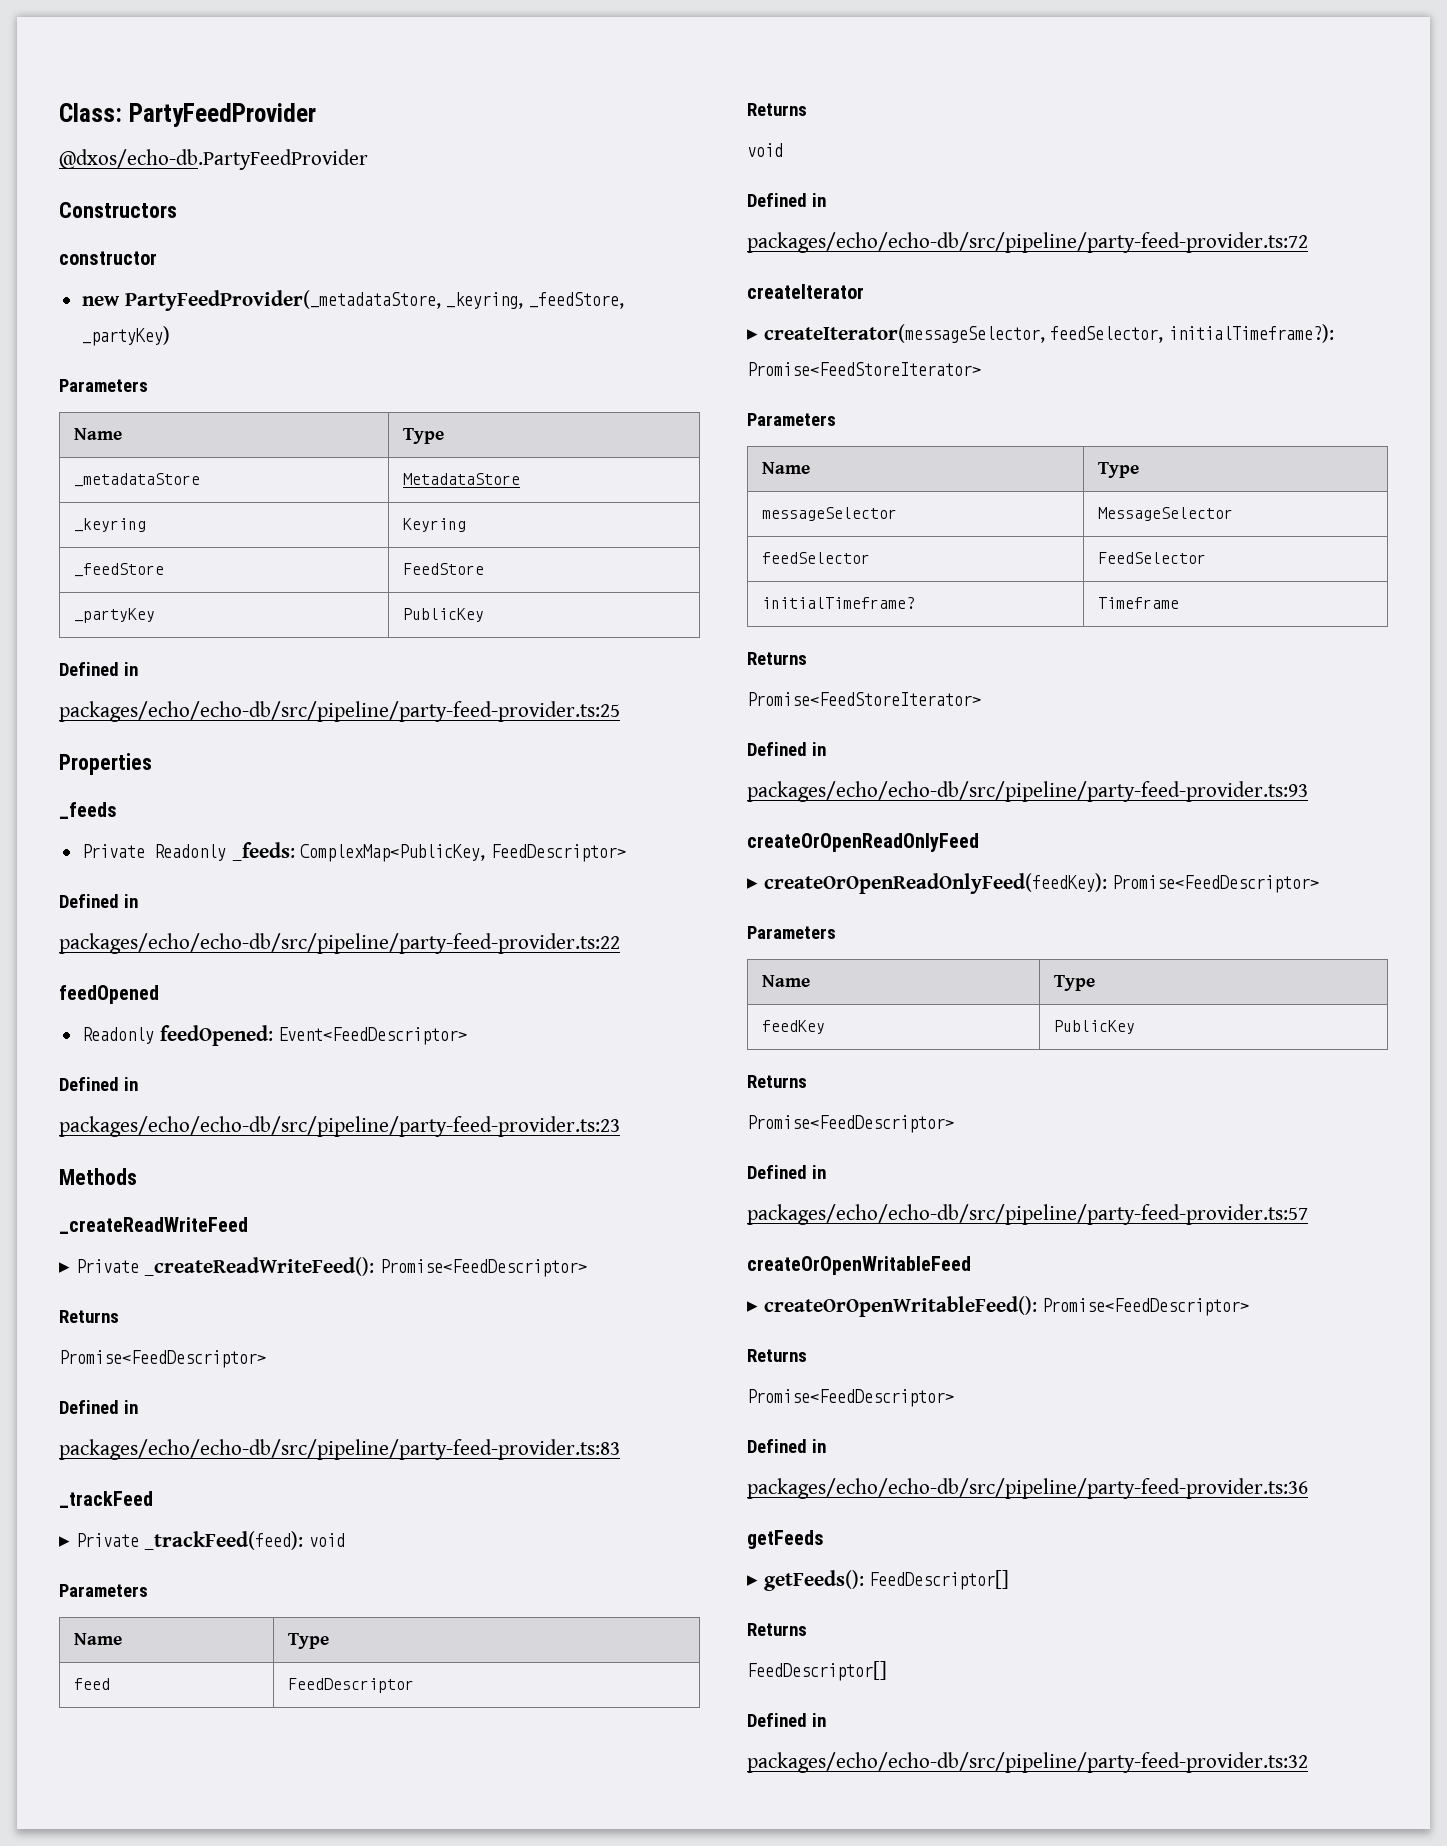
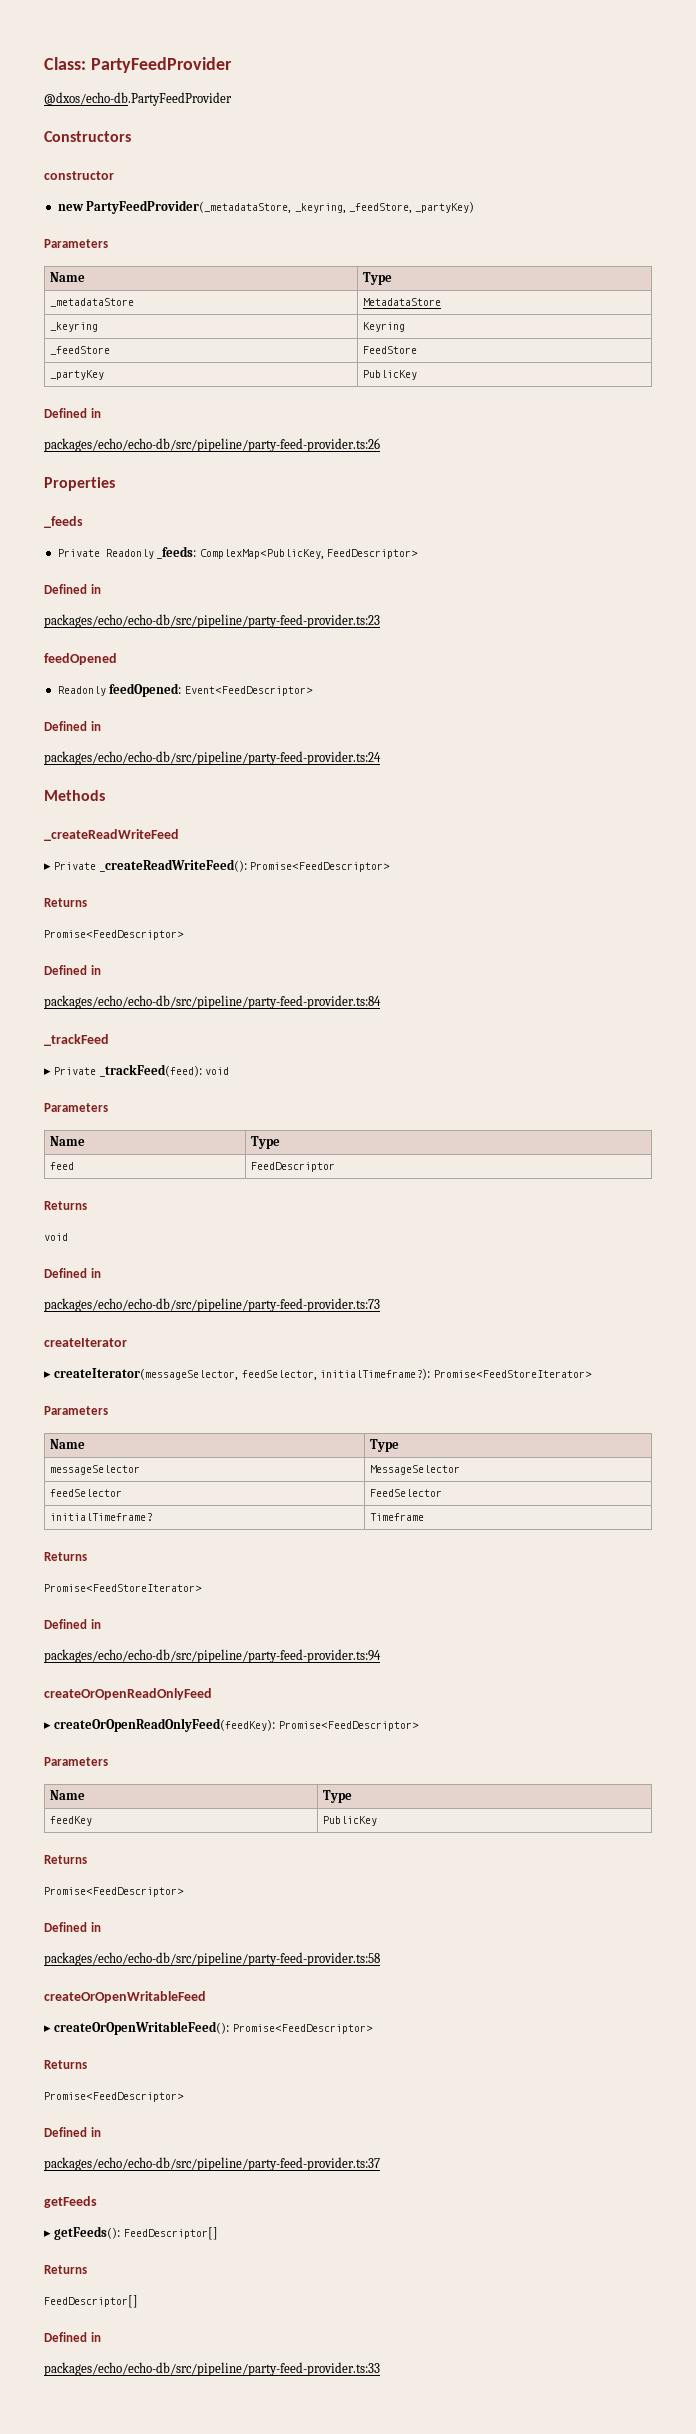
[59,701,620,722] packages/echo/echo-db/src/pipeline/party-feed-provider.ts:25 -> [44,438,380,452] packages/echo/echo-db/src/pipeline/party-feed-provider.ts:26
[59,933,620,954] packages/echo/echo-db/src/pipeline/party-feed-provider.ts:22 -> [44,614,380,628] packages/echo/echo-db/src/pipeline/party-feed-provider.ts:23
[59,1116,620,1137] packages/echo/echo-db/src/pipeline/party-feed-provider.ts:23 -> [44,751,381,765] packages/echo/echo-db/src/pipeline/party-feed-provider.ts:24
[59,1439,620,1460] packages/echo/echo-db/src/pipeline/party-feed-provider.ts:83 -> [44,995,381,1009] packages/echo/echo-db/src/pipeline/party-feed-provider.ts:84
[747,232,1308,253] packages/echo/echo-db/src/pipeline/party-feed-provider.ts:72 -> [44,1298,380,1312] packages/echo/echo-db/src/pipeline/party-feed-provider.ts:73
[747,781,1308,802] packages/echo/echo-db/src/pipeline/party-feed-provider.ts:93 -> [44,1649,381,1663] packages/echo/echo-db/src/pipeline/party-feed-provider.ts:94
[747,1204,1308,1225] packages/echo/echo-db/src/pipeline/party-feed-provider.ts:57 -> [44,1952,380,1966] packages/echo/echo-db/src/pipeline/party-feed-provider.ts:58
[747,1478,1308,1499] packages/echo/echo-db/src/pipeline/party-feed-provider.ts:36 -> [44,2157,380,2171] packages/echo/echo-db/src/pipeline/party-feed-provider.ts:37
[747,1752,1308,1773] packages/echo/echo-db/src/pipeline/party-feed-provider.ts:32 -> [44,2362,380,2376] packages/echo/echo-db/src/pipeline/party-feed-provider.ts:33

